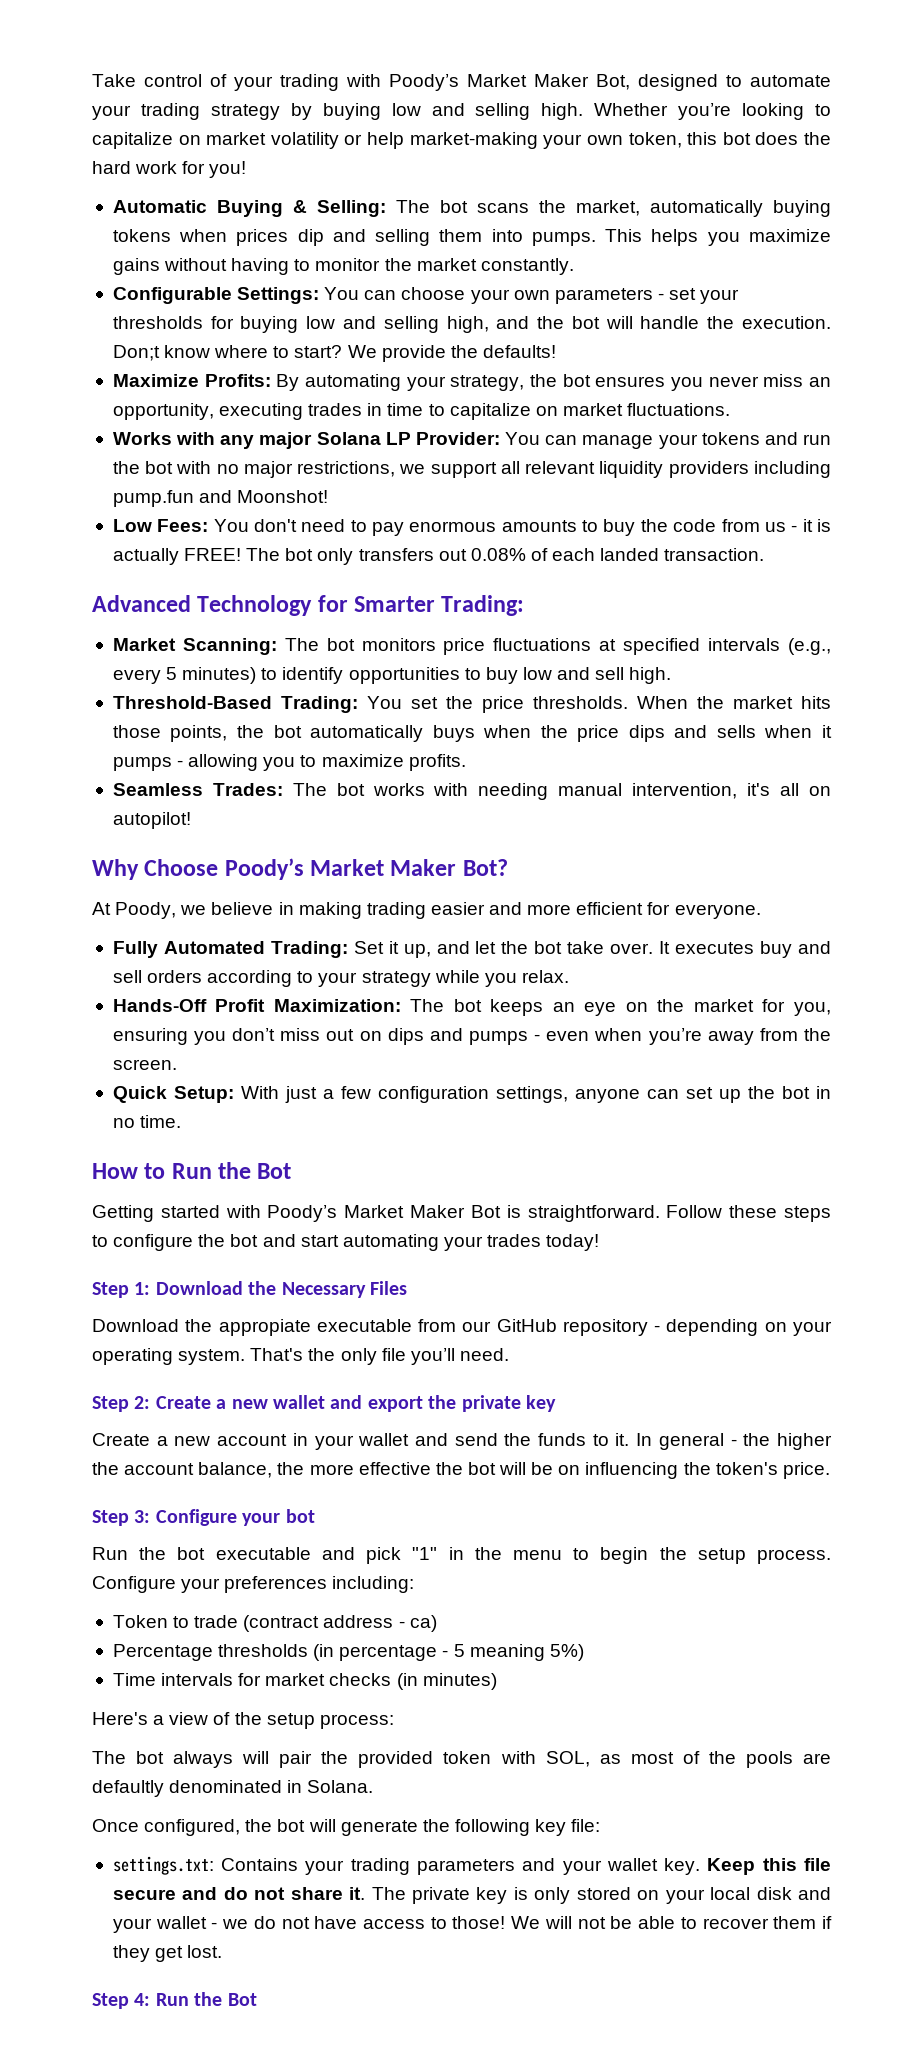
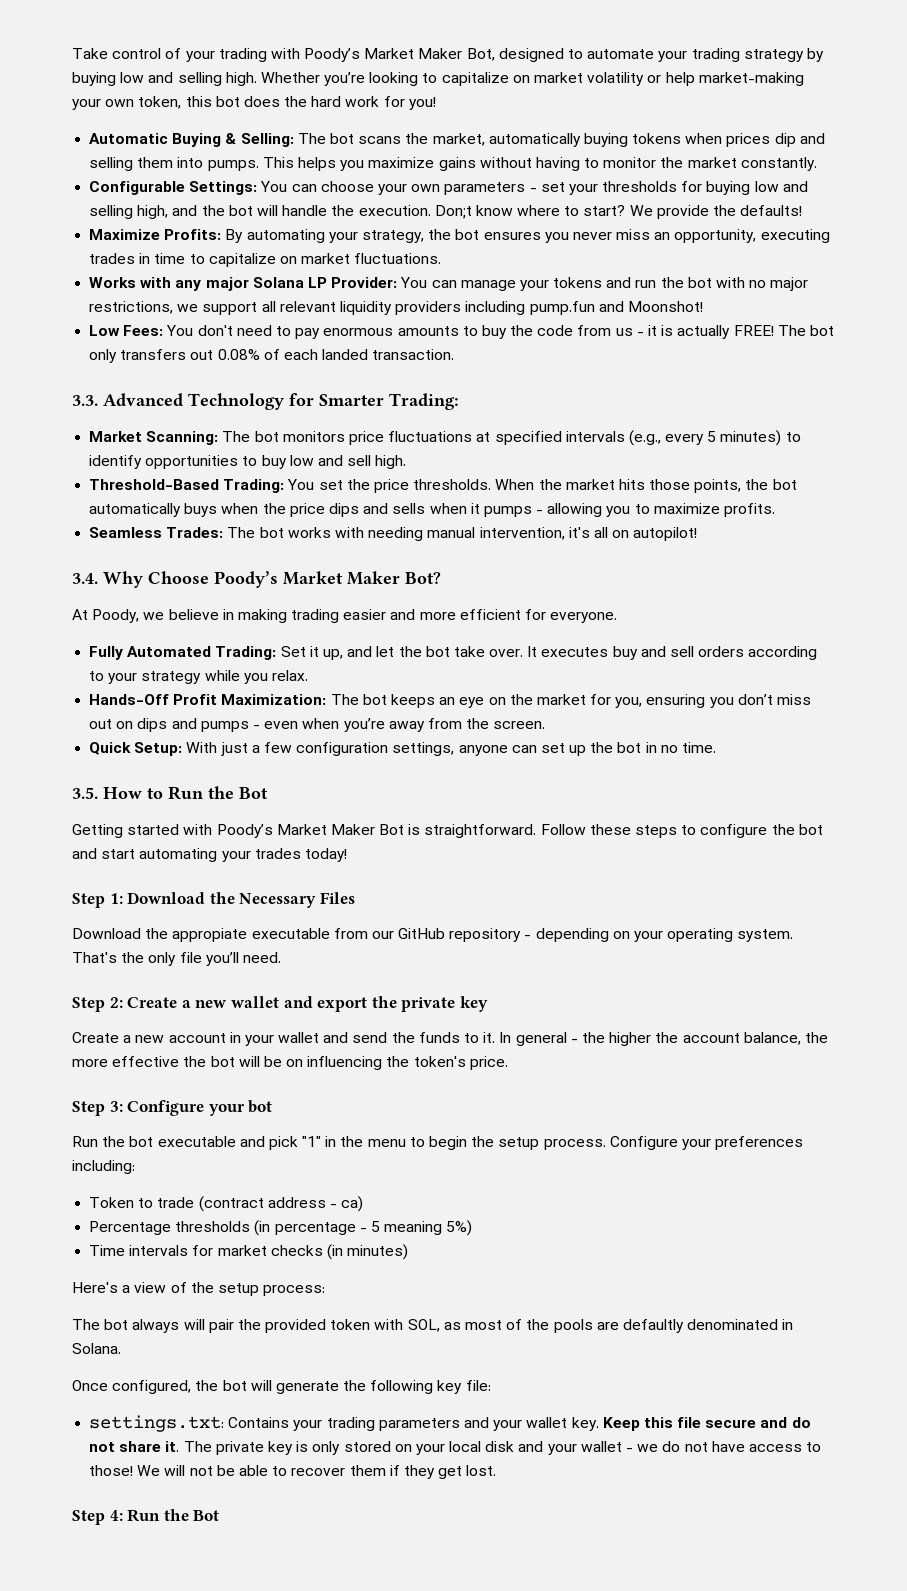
(765, 554) none -> [72,395,98,406] 3.3.
(191, 820) none -> [72,573,98,584] 3.4.
(182, 1121) none -> [72,787,98,799] 3.5.

